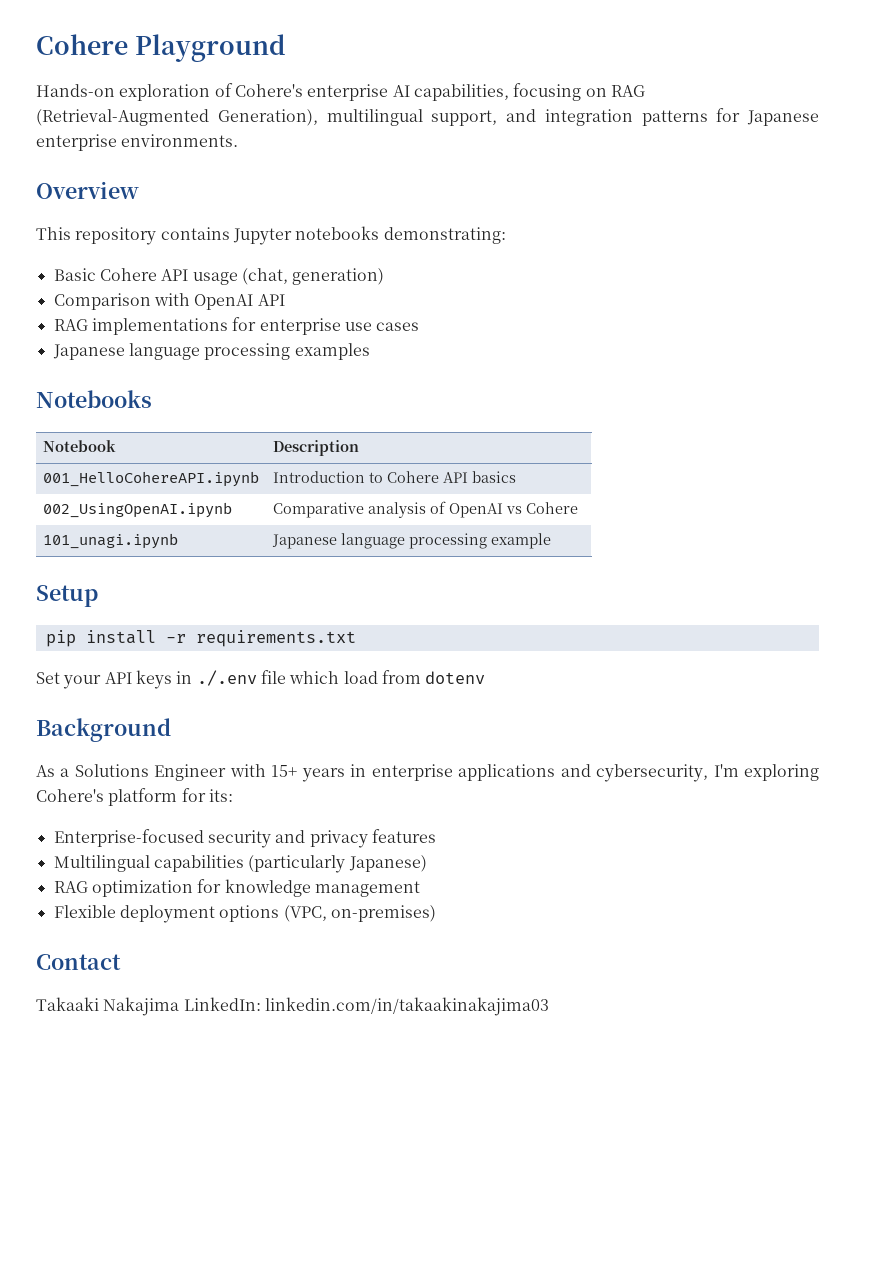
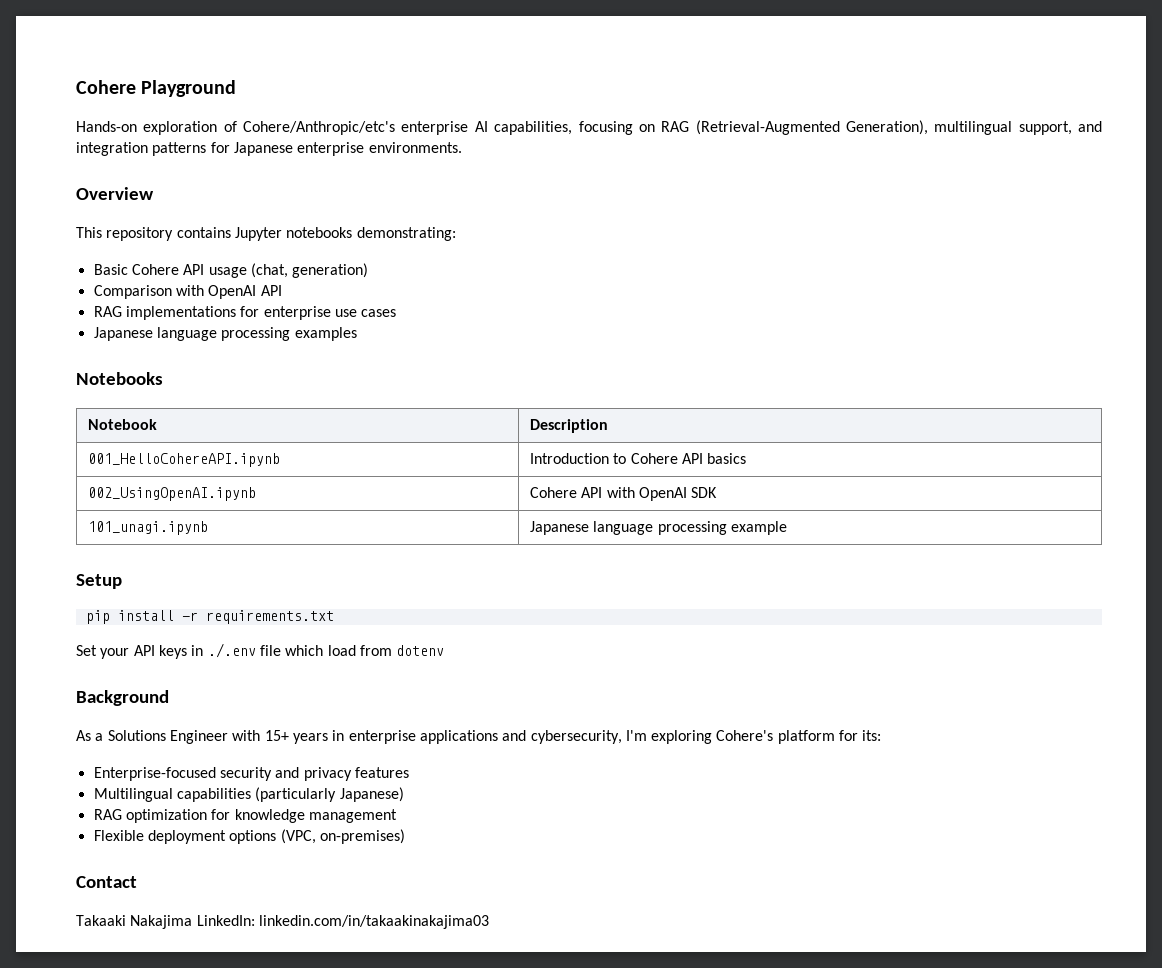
[234,84,303,97] Cohere's -> [243,121,396,135] Cohere/Anthropic/etc's
[272,501,578,518] Comparative analysis of OpenAI vs Cohere -> [530,487,718,501] Cohere API with OpenAI SDK

